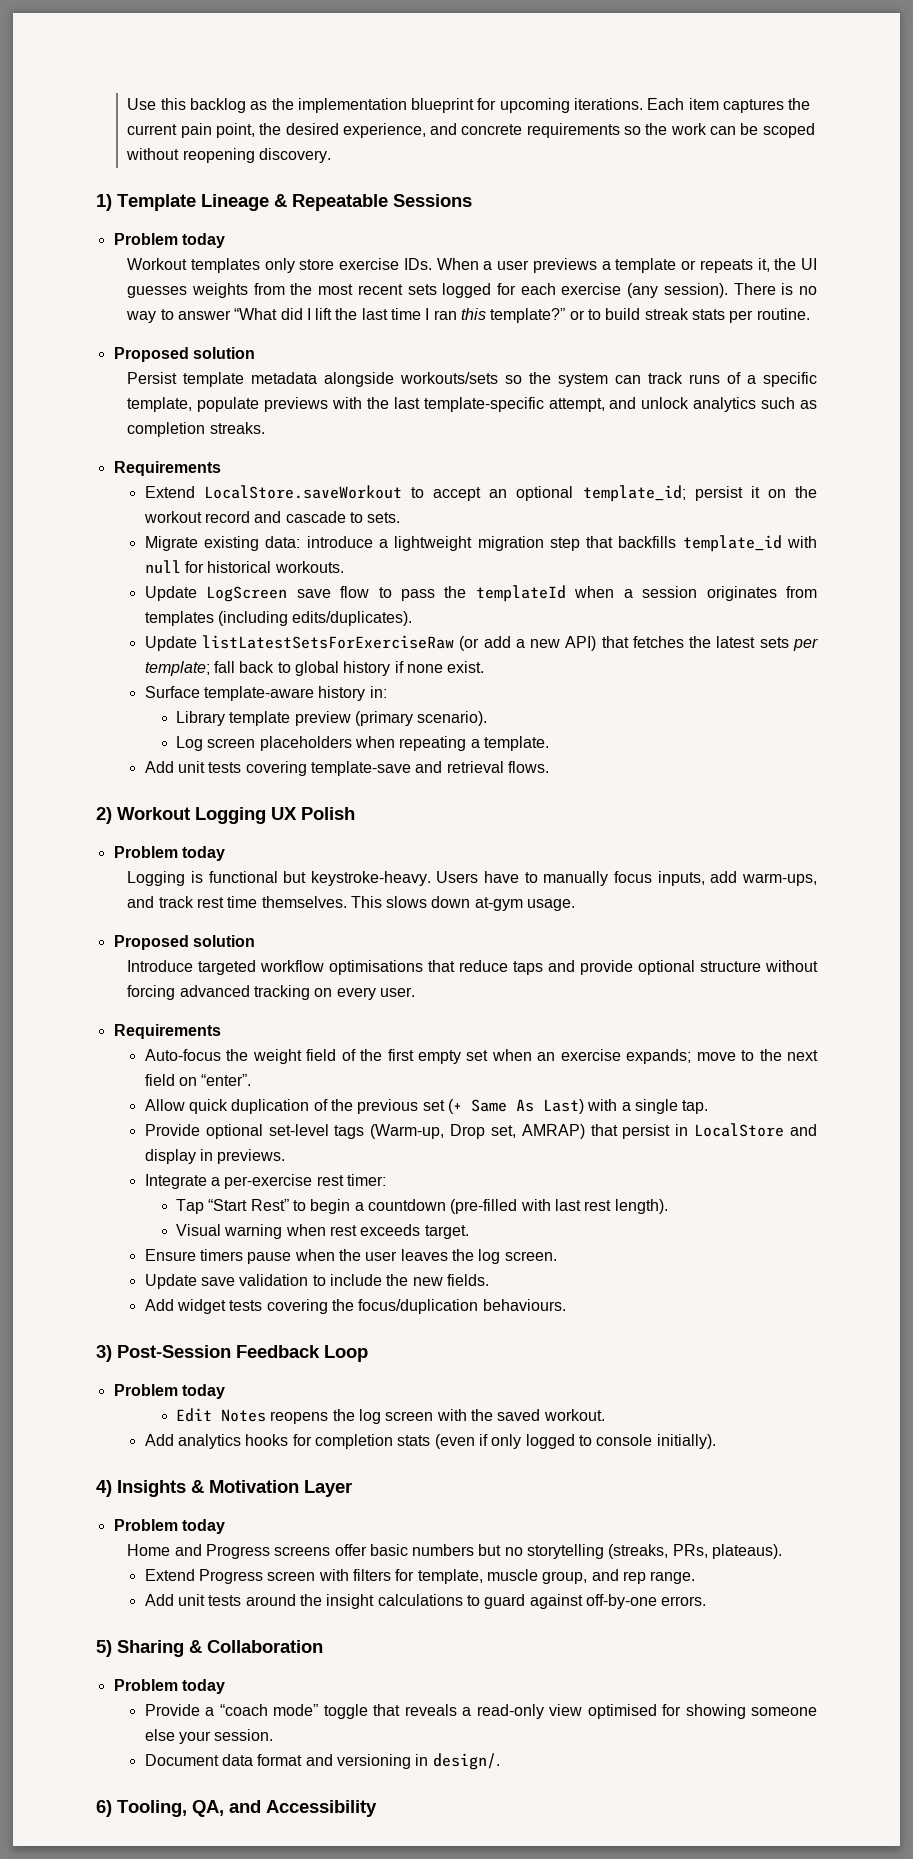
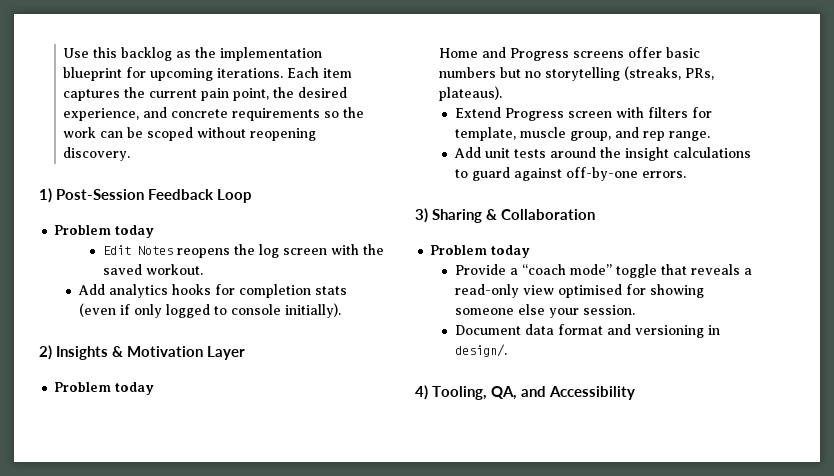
[117,194,472,211] [113,233,225,248] [127,258,818,273] [127,283,817,298] [126,308,810,323] [113,347,255,362] [127,372,818,387] [127,397,818,412] [127,422,265,437] [113,461,221,476] [144,485,817,502] [143,511,401,523] [144,535,817,552] [144,560,344,574] [144,585,818,602] [144,611,413,626] [144,635,818,651] [144,661,485,676] [144,686,387,701] [176,711,488,726] [176,736,549,751] [144,761,550,776] [96,807,355,824] [113,846,225,861] [127,871,818,886] [127,896,576,911] [113,935,255,950] [127,960,819,975] [127,985,415,1000] [113,1024,221,1039] [144,1049,819,1064] [144,1074,252,1086] [144,1099,709,1114] [144,1123,817,1139] [144,1149,286,1164] [144,1174,387,1189] [176,1199,668,1214] [176,1224,469,1239] [144,1249,557,1264] [144,1274,490,1289] [144,1299,566,1314] [96,1345,112,1362] Template Lineage & Repeatable Sessions // Problem today // Workout templates only store exercise IDs. When a user previews a template or repeats it, the UI guesses weights from the most recent sets logged for each exercise (any session). There is no way to answer “What did I lift the last time I ran this template?” or to build streak stats per routine. // Proposed solution // Persist template metadata alongside workouts/sets so the system can track runs of a specific template, populate previews with the last template-specific attempt, and unlock analytics such as completion streaks. // Requirements // Extend LocalStore.saveWorkout to accept an optional template_id; persist it on the workout record and cascade to sets. // Migrate existing data: introduce a lightweight migration step that backfills template_id with null for historical workouts. // Update LogScreen save flow to pass the templateId when a session originates from templates (including edits/duplicates). // Update listLatestSetsForExerciseRaw (or add a new API) that fetches the latest sets per template; fall back to global history if none exist. // Surface template-aware history in: // Library template preview (primary scenario). // Log screen placeholders when repeating a template. // Add unit tests covering template-save and retrieval flows. // 2) Workout Logging UX Polish // Problem today // Logging is functional but keystroke-heavy. Users have to manually focus inputs, add warm-ups, and track rest time themselves. This slows down at-gym usage. // Proposed solution // Introduce targeted workflow optimisations that reduce taps and provide optional structure without forcing advanced tracking on every user. // Requirements // Auto-focus the weight field of the first empty set when an exercise expands; move to the next field on “enter”. // Allow quick duplication of the previous set (+ Same As Last) with a single tap. // Provide optional set-level tags (Warm-up, Drop set, AMRAP) that persist in LocalStore and display in previews. // Integrate a per-exercise rest timer: // Tap “Start Rest” to begin a countdown (pre-filled with last rest length). // Visual warning when rest exceeds target. // Ensure timers pause when the user leaves the log screen. // Update save validation to include the new fields. // Add widget tests covering the focus/duplication behaviours. // 3) -> (52, 195) none
[96,1480,112,1497] 4) -> [39,345,52,360] 2)
[96,1640,112,1657] 5) -> [415,208,428,223] 3)
[96,1800,112,1817] 6) -> [415,385,428,400] 4)

